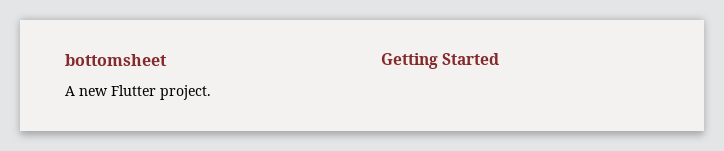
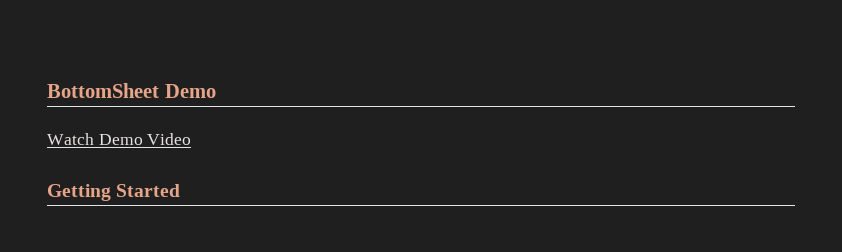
[65,54,167,66] [65,85,211,100] bottomsheet // A new Flutter project. -> [47,83,216,98] [47,133,192,145] BottomSheet Demo // Watch Demo Video

